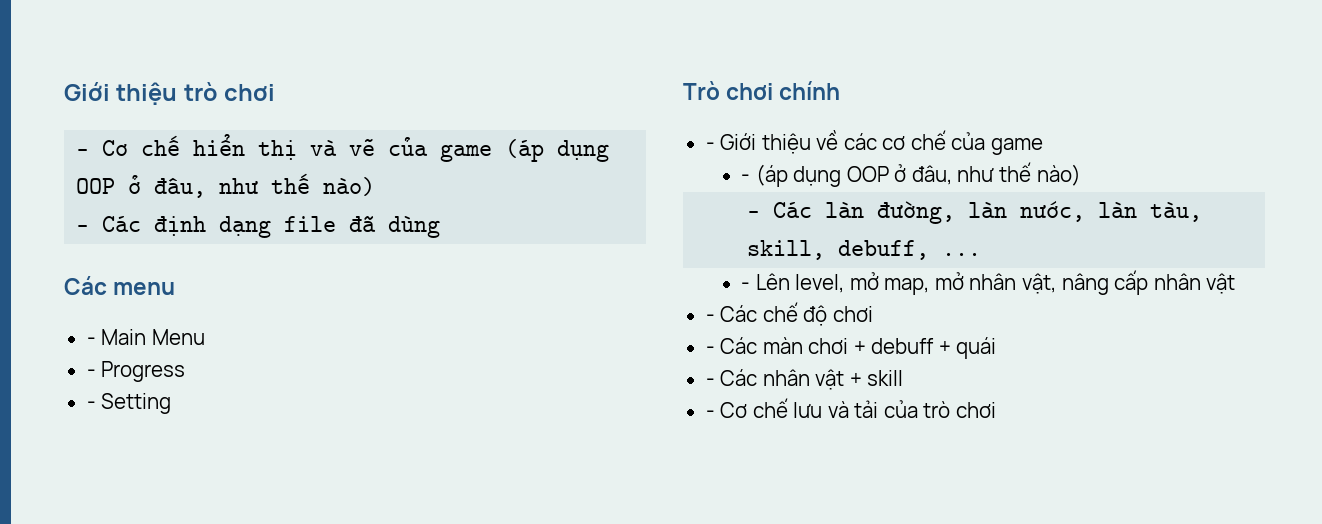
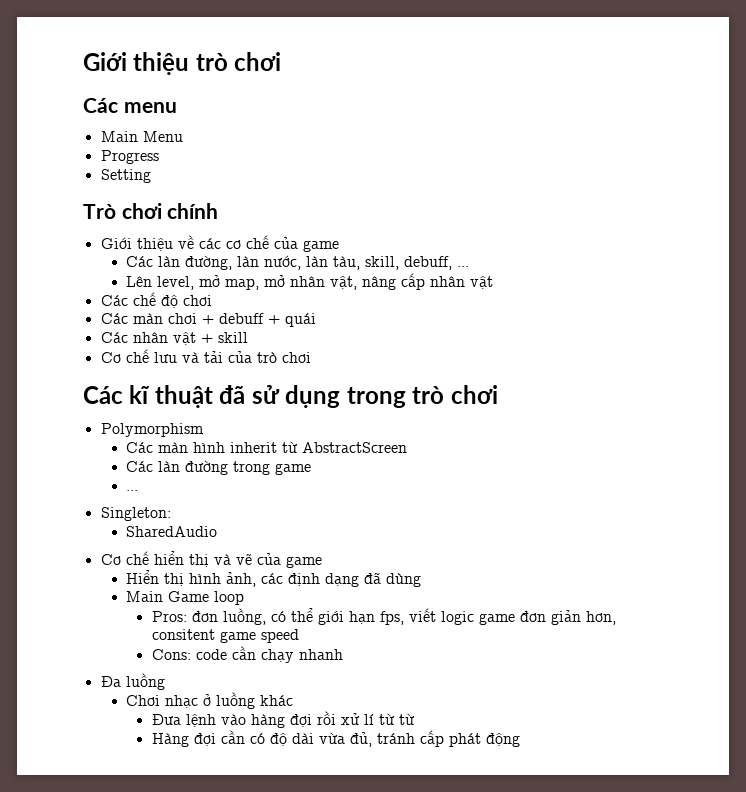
[76,134,610,162] [76,173,376,198] [76,216,441,238] // - Cơ chế hiển thị và vẽ của game (áp dụng OOP ở đâu, như thế nào) // - Các định dạng file đã dùng -> (282, 61) none
[86,337,96,345] - -> (177, 107) none
[86,369,96,377] - -> (183, 136) none
[86,401,96,409] - -> (159, 157) none
[705,142,715,150] - -> (219, 211) none
[741,162,1081,187] [747,211,761,218] - (áp dụng OOP ở đâu, như thế nào) // - -> (339, 246) none
[741,282,751,290] - -> (470, 266) none
[705,314,715,322] - -> (494, 282) none
[705,346,715,354] - -> (212, 300) none
[705,378,715,386] - -> (316, 320) none
[705,410,715,418] - -> (248, 337) none
(996, 410) none -> [83,385,498,408] [100,423,204,437] [126,441,408,453] [126,460,312,475] [126,490,139,491] [100,507,171,521] [126,526,218,537] [100,551,322,568] [126,570,422,587] [126,591,245,605] [151,608,616,625] [151,629,299,643] [151,646,343,663] [100,673,165,690] [126,692,294,709] [151,711,415,728] [151,730,520,747] // Các kĩ thuật đã sử dụng trong trò chơi // Polymorphism // Các màn hình inherit từ AbstractScreen // Các làn đường trong game // ... // Singleton: // SharedAudio // Cơ chế hiển thị và vẽ của game // Hiển thị hình ảnh, các định dạng đã dùng // Main Game loop // Pros: đơn luồng, có thể giới hạn fps, viết logic game đơn giản hơn, consitent game speed // Cons: code cần chạy nhanh // Đa luồng // Chơi nhạc ở luồng khác // Đưa lệnh vào hàng đợi rồi xử lí từ từ // Hàng đợi cần có độ dài vừa đủ, tránh cấp phát động

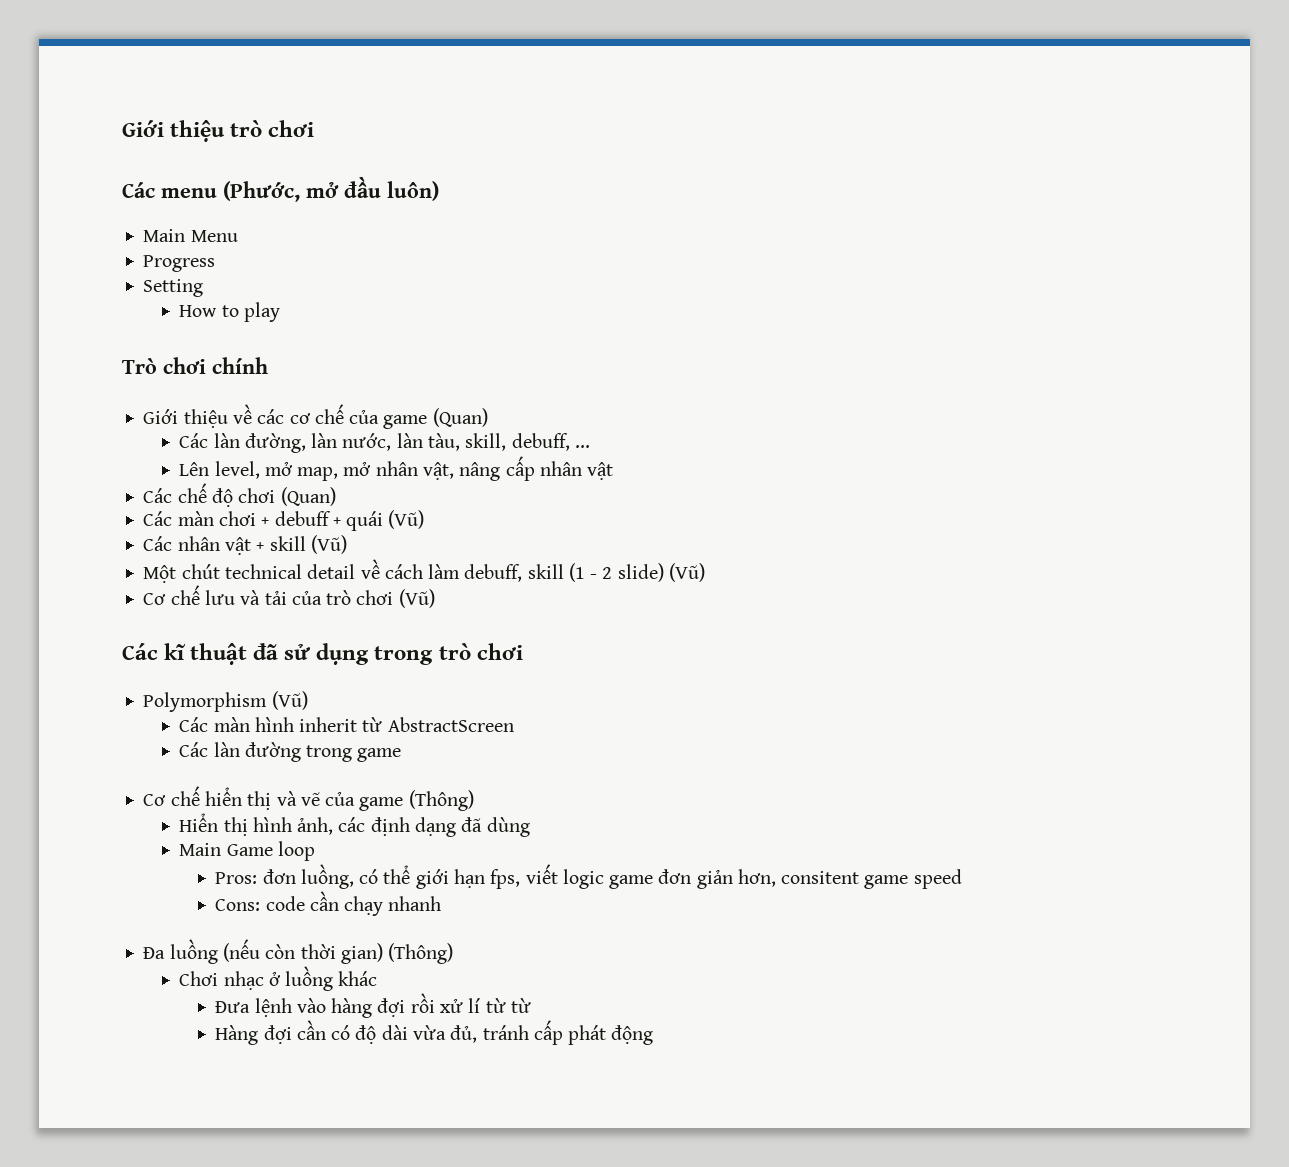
(177, 107) none -> [223,176,439,202] (Phước, mở đầu luôn)
(151, 176) none -> [179,302,280,322] // How to play
(339, 246) none -> [432,408,488,427] (Quan)
(212, 300) none -> [280,487,336,506] (Quan)
(316, 320) none -> [388,510,425,529] (Vũ)
(248, 337) none -> [310,535,347,554] [143,559,705,583] (Vũ) // Một chút technical detail về cách làm debuff, skill (1 - 2 slide) (Vũ)
(311, 357) none -> [398,589,435,608] (Vũ)
(204, 430) none -> [271,691,308,710] (Vũ)
[126,490,139,491] [100,507,171,521] [126,526,218,537] // ... // Singleton: // SharedAudio -> (402, 755) none
(322, 562) none -> [408,790,474,811] (Thông)
(165, 681) none -> [222,939,454,964] (nếu còn thời gian) (Thông)

